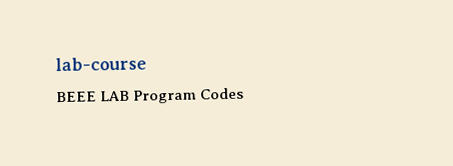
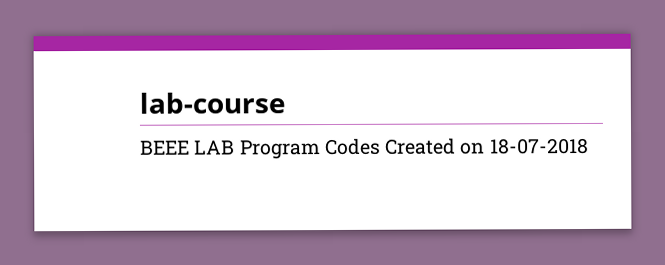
(245, 93) none -> [385,137,589,155] Created on 18-07-2018

